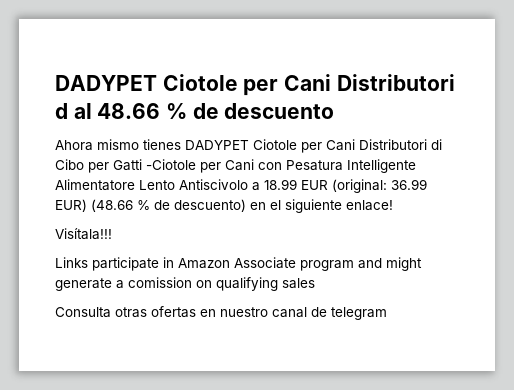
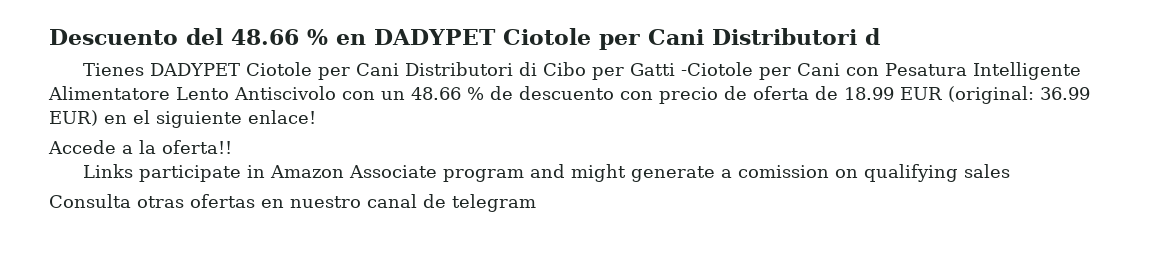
(55, 83) none -> [49,28,366,45] Descuento del 48.66 % en
[73,103,335,119] [55,139,181,151] al 48.66 % de descuento // Ahora mismo tienes -> [82,63,144,76] // Tienes
[252,182,260,191] a -> [342,86,838,104] con un 48.66 % de descuento con precio de oferta de
[91,199,246,212] (48.66 % de descuento) -> (98, 118) none
[55,228,112,240] Visítala!!! -> [48,140,232,154] Accede a la oferta!!

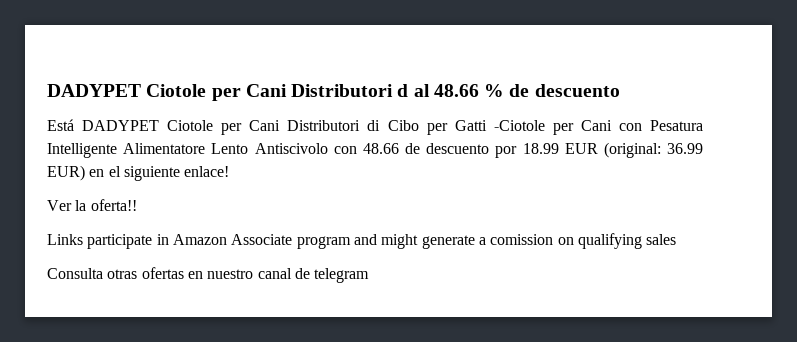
[49,28,366,45] Descuento del 48.66 % en -> (47, 90) none
[82,63,144,76] // Tienes -> [413,84,620,97] [47,119,74,131] al 48.66 % de descuento // Está
[381,86,838,104] un 48.66 % de descuento con precio de oferta de -> [362,143,518,158] 48.66 de descuento por
[48,140,133,154] Accede a -> [47,200,72,211] Ver

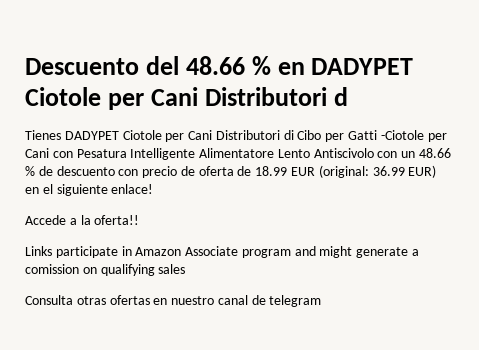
(47, 90) none -> [25,56,305,75] Descuento del 48.66 % en
[413,84,620,97] [47,119,74,131] al 48.66 % de descuento // Está -> [25,130,61,140] // Tienes
[362,143,518,158] 48.66 de descuento por -> [401,148,452,158] [25,166,252,178] un 48.66 % de descuento con precio de oferta de
[47,200,72,211] Ver -> [25,215,77,225] Accede a

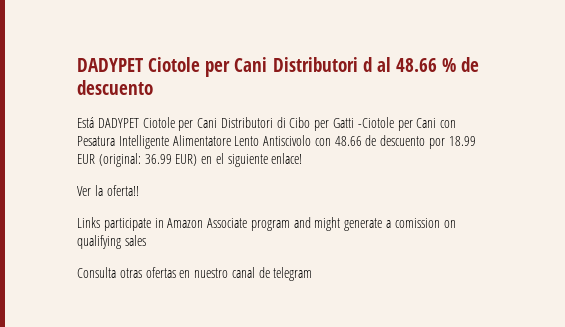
[25,56,305,75] Descuento del 48.66 % en -> (77, 65) none
[25,130,61,140] // Tienes -> [376,57,480,72] [77,80,153,95] [77,117,94,128] al 48.66 % de descuento // Está
[401,148,452,158] [25,166,252,178] un 48.66 % de descuento con precio de oferta de -> [334,135,446,149] 48.66 de descuento por
[25,215,77,225] Accede a -> [77,186,91,196] Ver

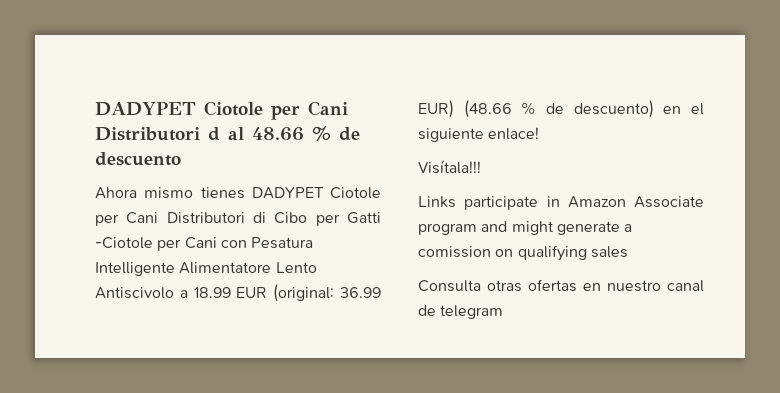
[77,117,94,128] Está -> [95,187,245,199] Ahora mismo tienes
[314,135,446,149] con 48.66 de descuento por -> [179,290,188,298] a
(198, 160) none -> [463,100,654,118] (48.66 % de descuento)
[77,185,139,196] Ver la oferta!! -> [418,160,481,174] Visítala!!!

